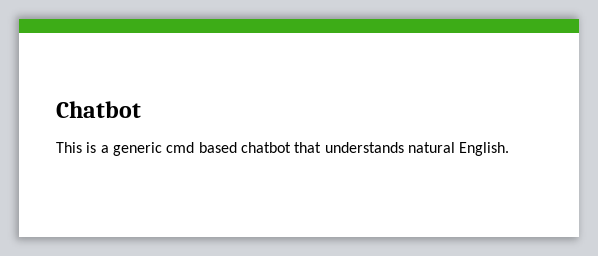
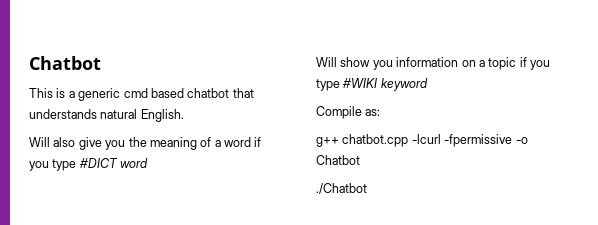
(510, 149) none -> [29,137,262,150] [29,158,149,171] [316,57,550,70] [316,78,428,91] [316,106,381,119] [316,134,528,147] [316,155,360,165] [316,183,367,194] // Will also give you the meaning of a word if you type #DICT word // Will show you information on a topic if you type #WIKI keyword // Compile as: // g++ chatbot.cpp -lcurl -fpermissive -o Chatbot // ./Chatbot

